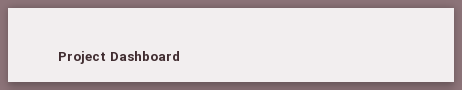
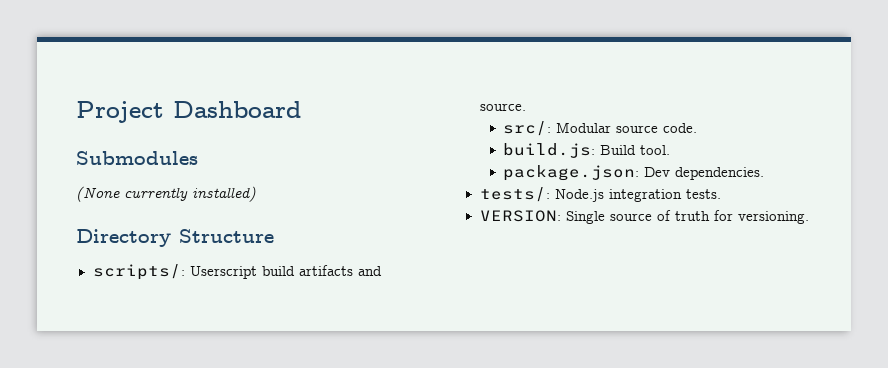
(180, 56) none -> [76,151,198,165] [76,186,256,202] [76,229,274,247] [92,264,382,280] [479,103,526,111] [503,121,698,136] [503,143,671,158] [503,165,765,181] [479,187,721,202] [479,210,809,224] // Submodules // (None currently installed) // Directory Structure // scripts/: Userscript build artifacts and source. // src/: Modular source code. // build.js: Build tool. // package.json: Dev dependencies. // tests/: Node.js integration tests. // VERSION: Single source of truth for versioning.

